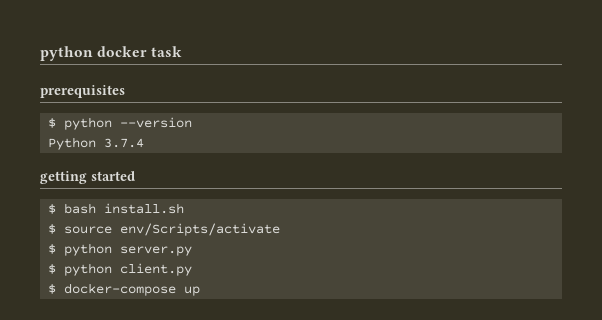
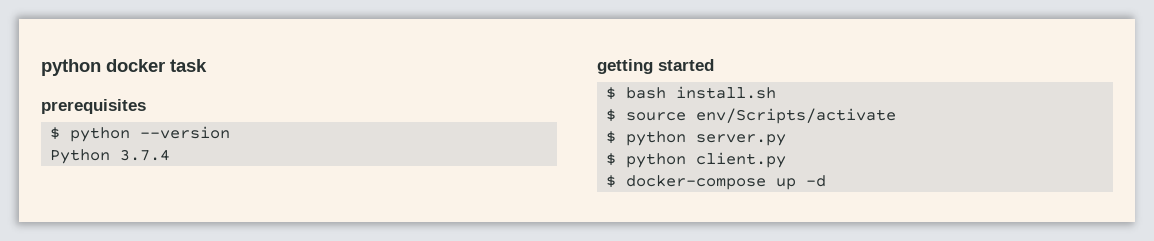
(200, 291) none -> [806,175,827,187] -d

